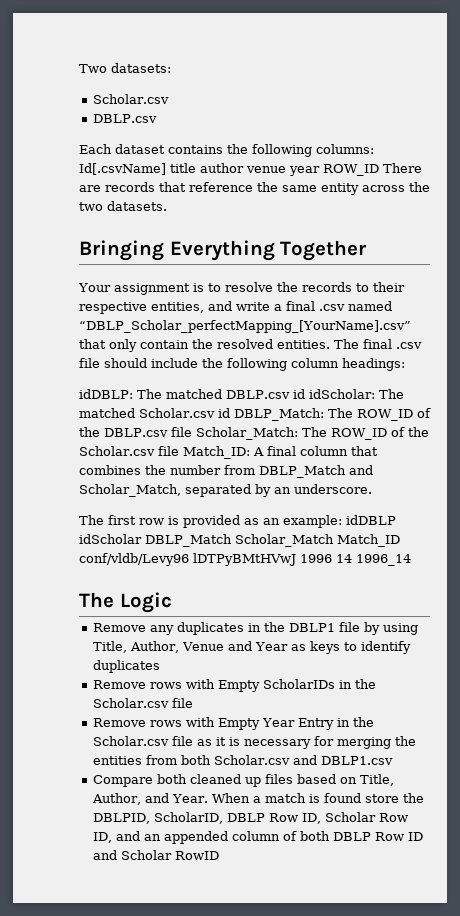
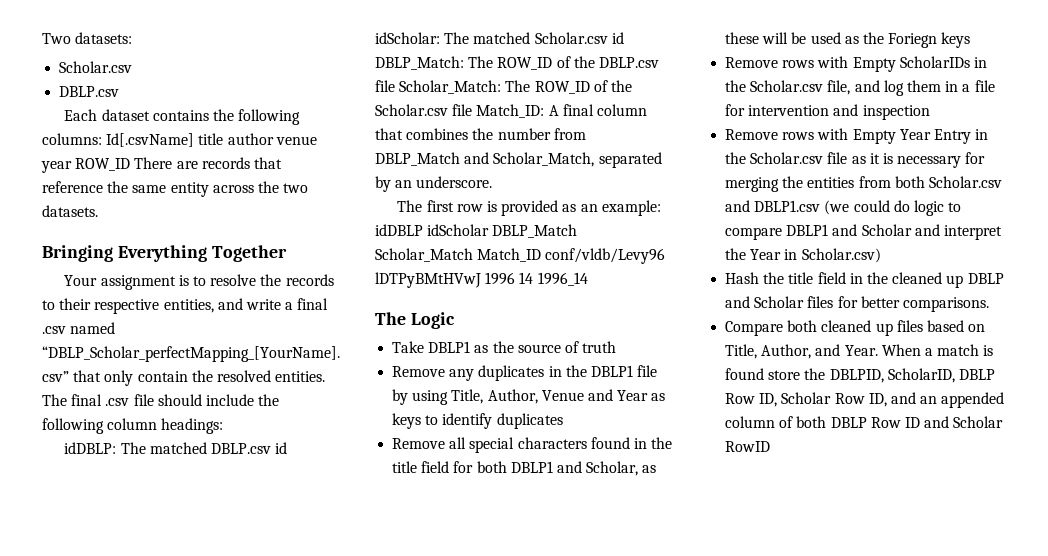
(172, 602) none -> [392,341,617,353] // Take DBLP1 as the source of truth
(160, 666) none -> [392,437,673,453] [392,461,657,476] [725,32,971,48] // Remove all special characters found in the title field for both DBLP1 and Scholar, as these will be used as the Foriegn keys
[171,698,193,708] file -> [827,80,995,96] [725,104,930,120] file, and log them in a file for intervention and inspection
(393, 760) none -> [824,200,962,216] [725,224,1002,240] [725,248,881,263] [725,272,1004,288] [725,296,989,312] (we could do logic to compare DBLP1 and Scholar and interpret the Year in Scholar.csv) // Hash the title field in the cleaned up DBLP and Scholar files for better comparisons.

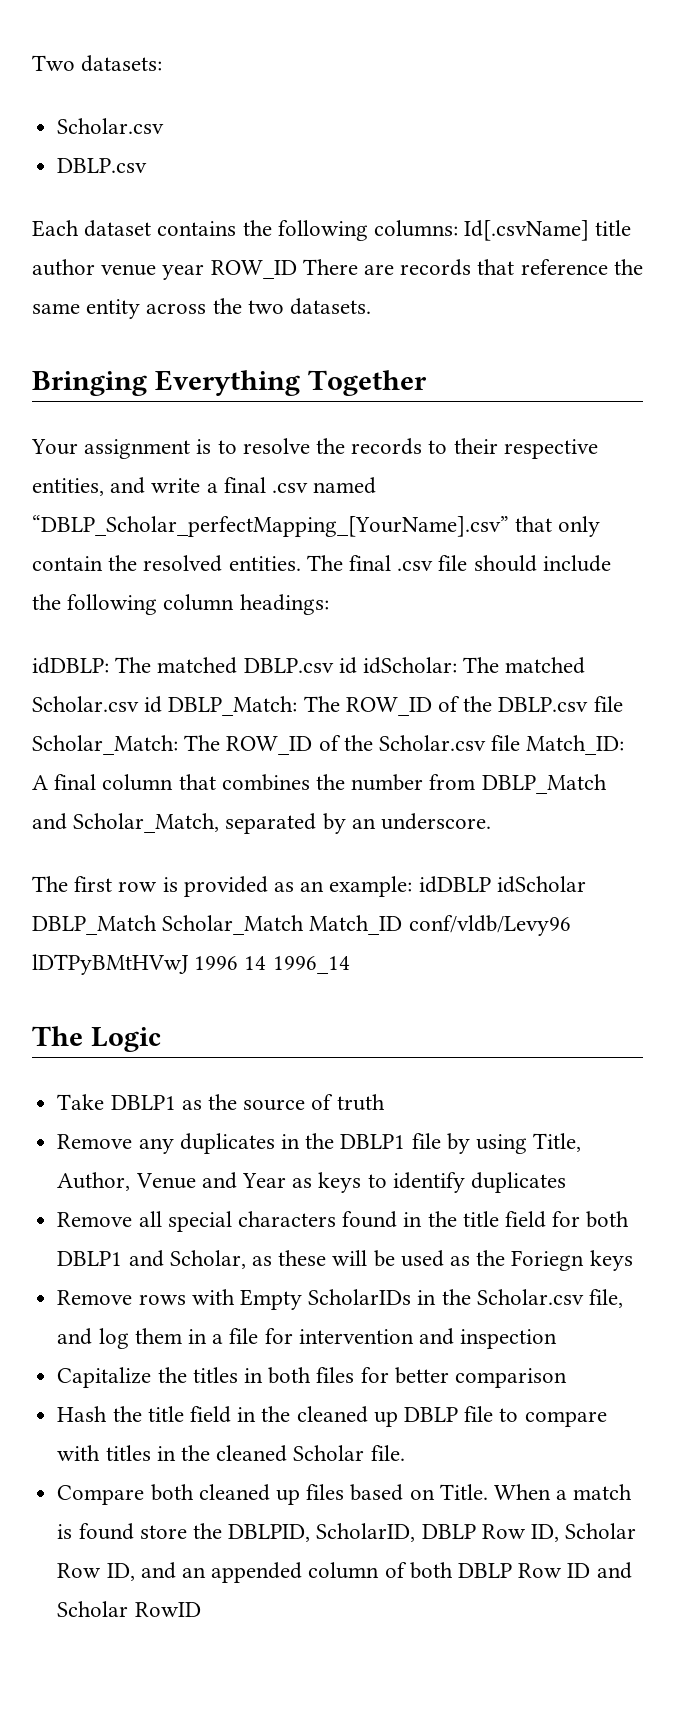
[725,128,989,144] [725,152,986,168] [725,176,1002,192] [725,200,962,216] [725,224,1002,240] [725,248,881,263] Remove rows with Empty Year Entry in the Scholar.csv file as it is necessary for merging the entities from both Scholar.csv and DBLP1.csv (we could do logic to compare DBLP1 and Scholar and interpret the Year in Scholar.csv) -> [57,1367,567,1388] Capitalize the titles in both files for better comparison
[725,296,989,312] and Scholar files for better comparisons. -> [464,1406,607,1427] [57,1445,405,1462] file to compare with titles in the cleaned Scholar file.
[725,344,878,359] Title, Author, and Year. -> [439,1484,488,1500] Title.

